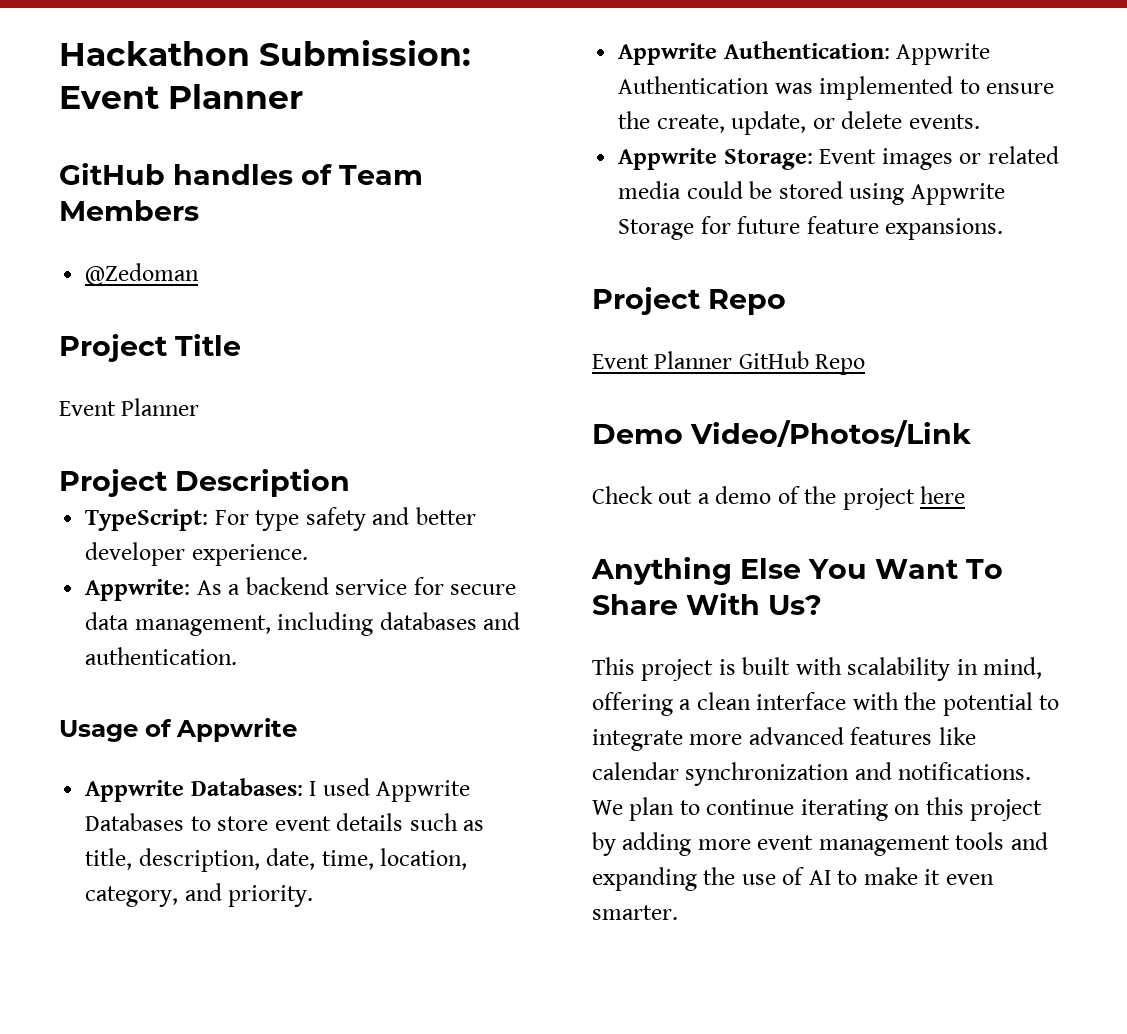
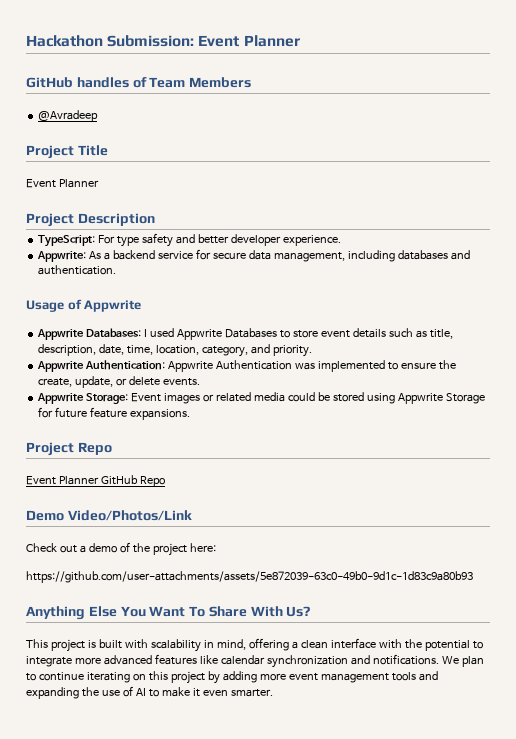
[85,263,200,285] @Zedoman -> [38,110,99,122] @Avradeep
[920,486,966,504] here -> [189,543,216,552] [26,571,473,583] here: // https://github.com/user-attachments/assets/5e872039-63c0-49b0-9d1c-1d83c9a80b93

